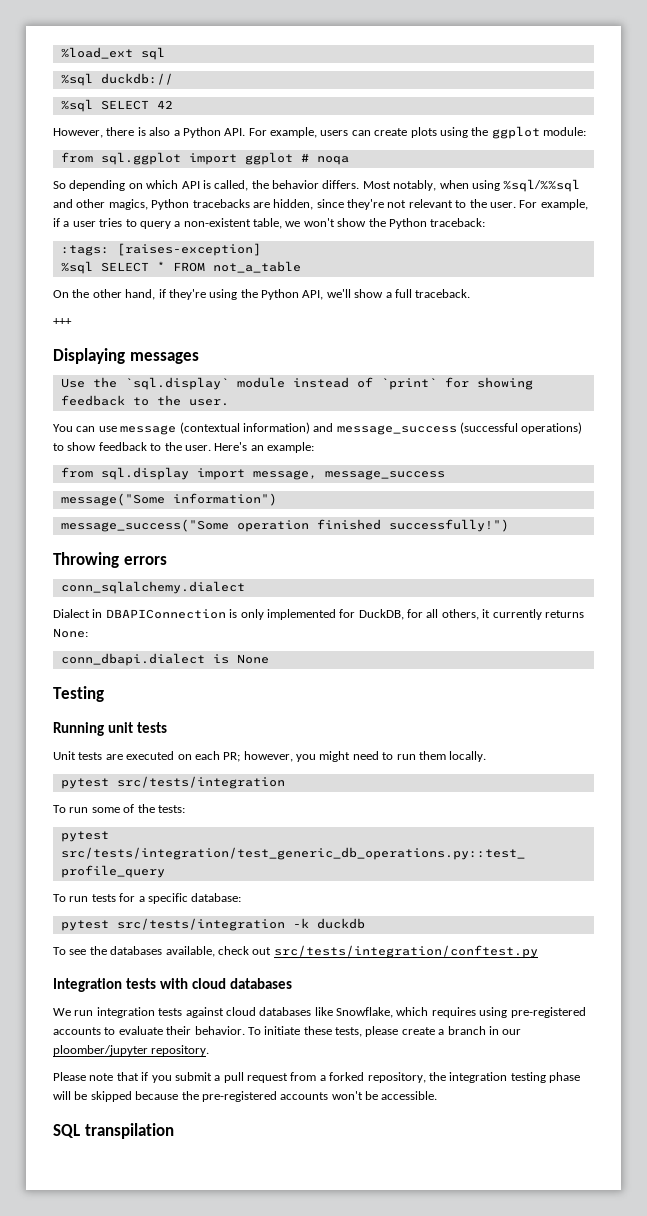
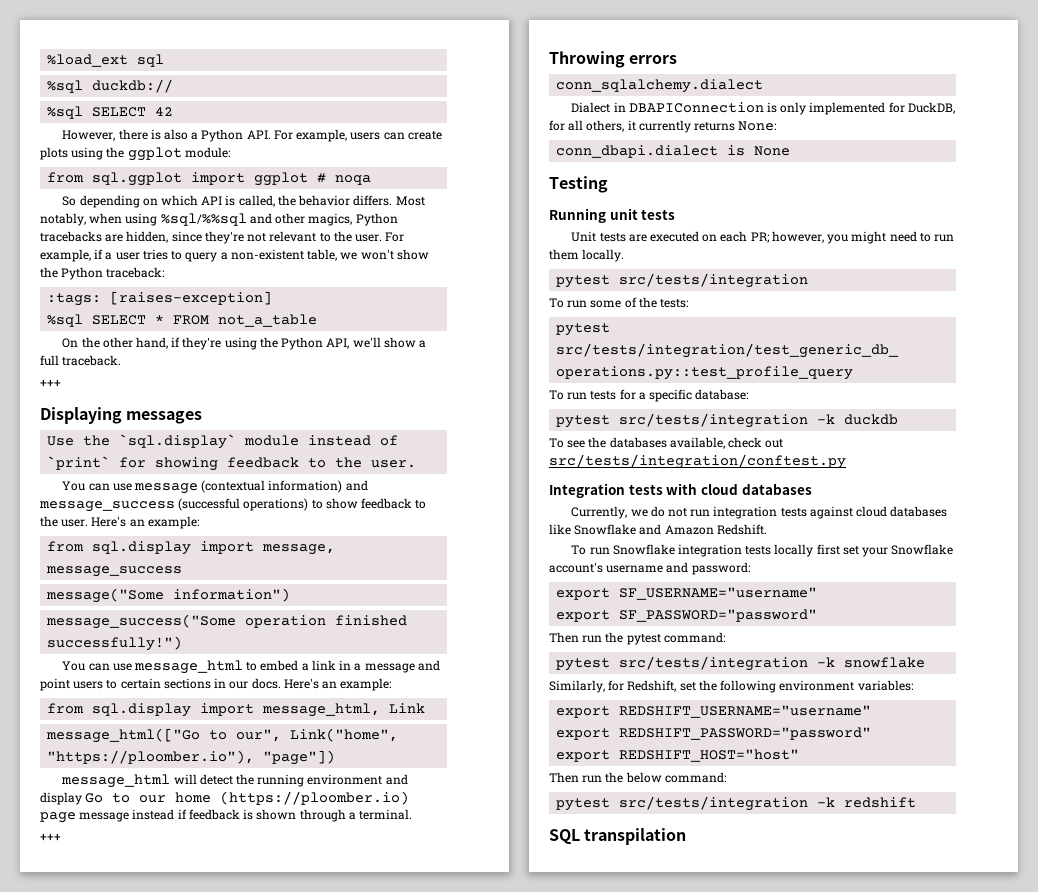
(509, 525) none -> [62,660,440,674] [40,678,392,691] [47,703,426,717] [46,728,399,743] [47,750,336,765] [61,774,408,788] [40,791,410,805] [40,809,413,823] [40,833,61,841] // You can use message_html to embed a link in a message and point users to certain sections in our docs. Here's an example: // from sql.display import message_html, Link // message_html(["Go to our", Link("home", "https://ploomber.io"), "page"]) // message_html will detect the running environment and display Go to our home (https://ploomber.io) page message instead if feedback is shown through a terminal. // +++
[53,1008,71,1016] We -> [571,506,687,519] Currently, we do not
[336,1007,586,1018] [53,1026,522,1037] [53,1045,210,1056] [53,1072,580,1083] [53,1091,438,1102] Snowflake, which requires using pre-registered accounts to evaluate their behavior. To initiate these tests, please create a branch in our ploomber/jupyter repository. // Please note that if you submit a pull request from a forked repository, the integration testing phase will be skipped because the pre-registered accounts won't be accessible. -> [574,524,767,535] [571,544,954,557] [549,562,750,575] [556,587,818,600] [556,609,818,622] [549,632,725,645] [556,656,926,671] [549,680,913,693] [556,705,872,718] [556,727,872,740] [556,749,800,762] [549,772,726,783] [556,796,917,811] Snowflake and Amazon Redshift. // To run Snowflake integration tests locally first set your Snowflake account's username and password: // export SF_USERNAME="username" // export SF_PASSWORD="password" // Then run the pytest command: // pytest src/tests/integration -k snowflake // Similarly, for Redshift, set the following environment variables: // export REDSHIFT_USERNAME="username" // export REDSHIFT_PASSWORD="password" // export REDSHIFT_HOST="host" // Then run the below command: // pytest src/tests/integration -k redshift

